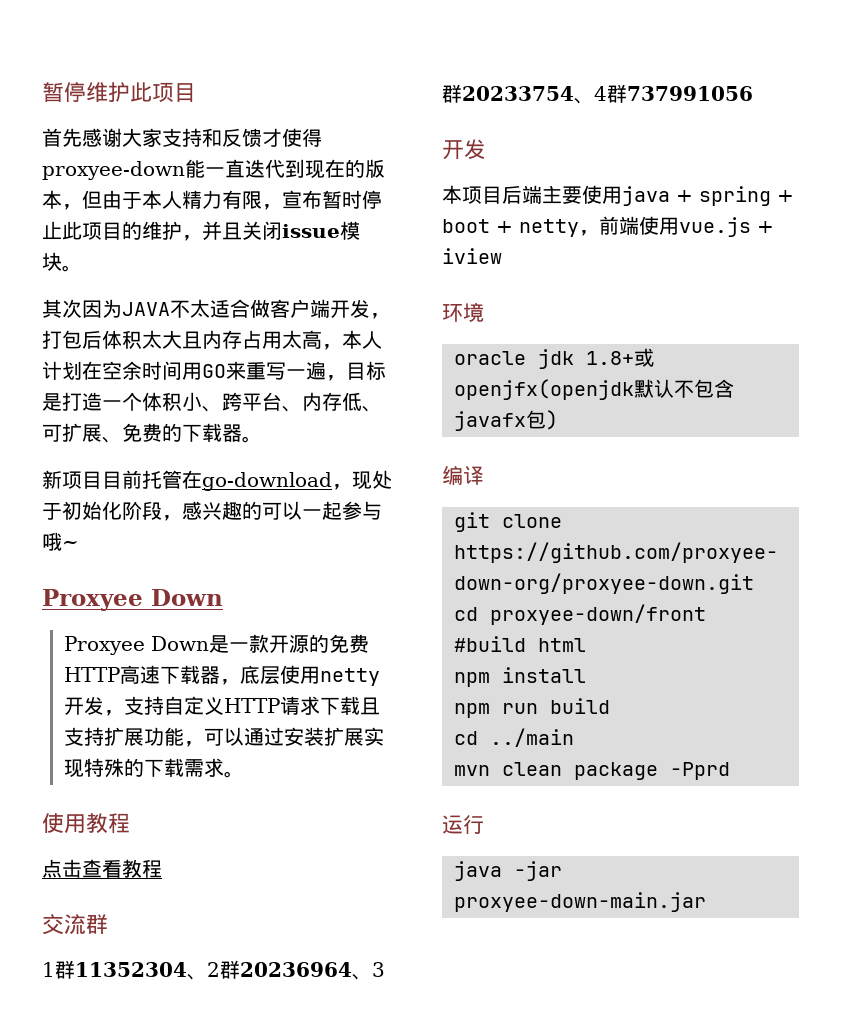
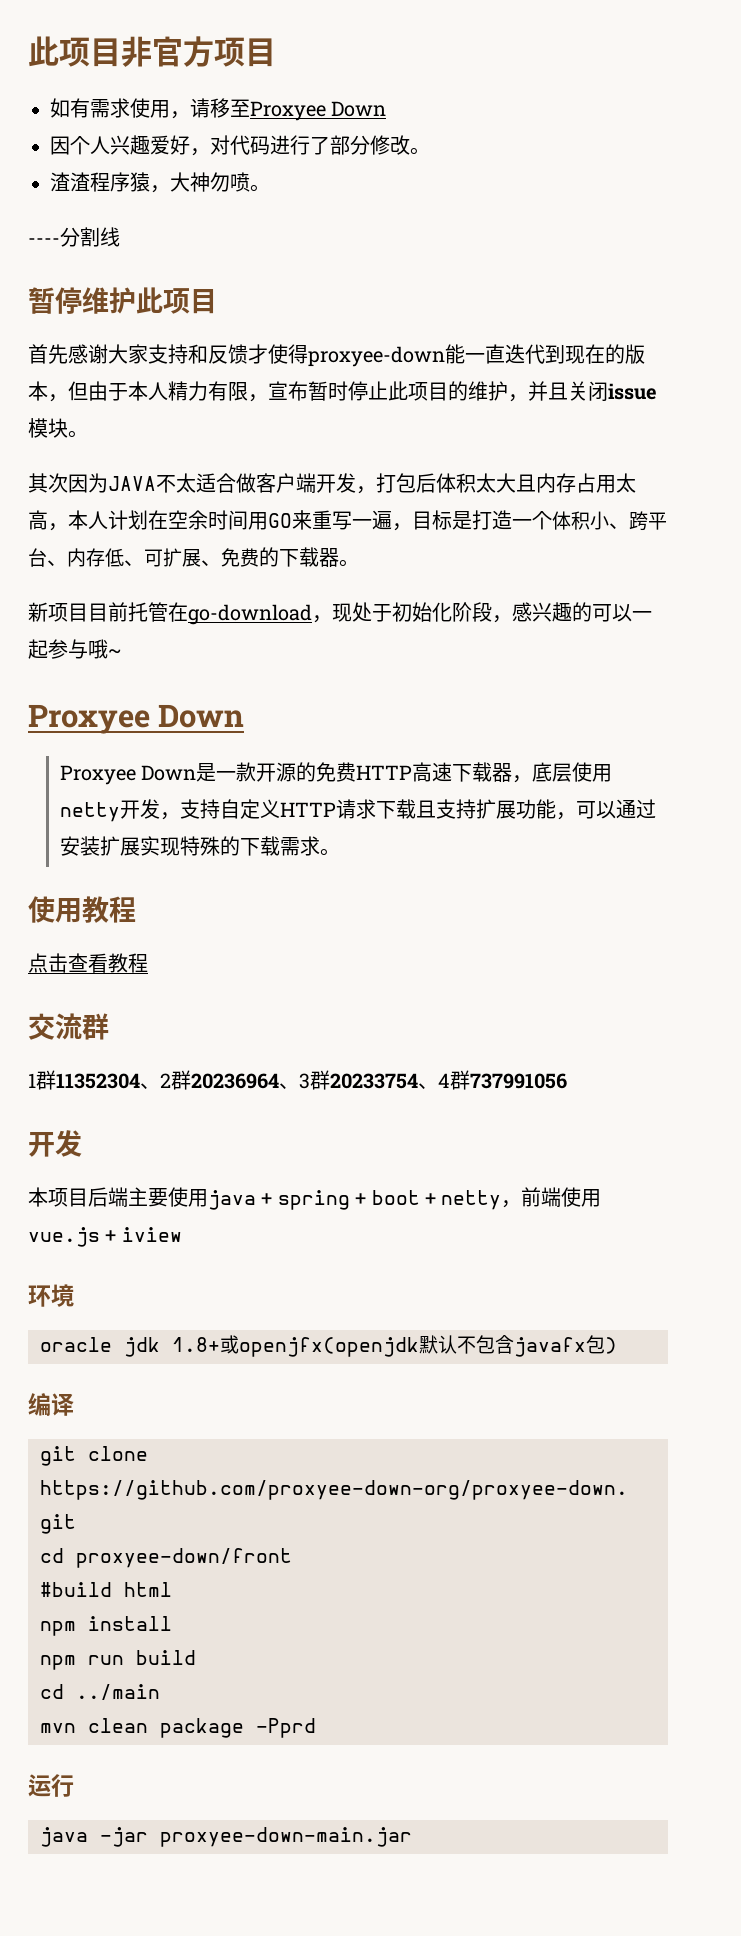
(42, 92) none -> [28,36,276,67] [50,98,387,121] [50,135,430,156] [50,172,270,193] [28,227,120,247] 此项目非官方项目 // 如有需求使用，请移至Proxyee Down // 因个人兴趣爱好，对代码进行了部分修改。 // 渣渣程序猿，大神勿喷。 // ----分割线 //

